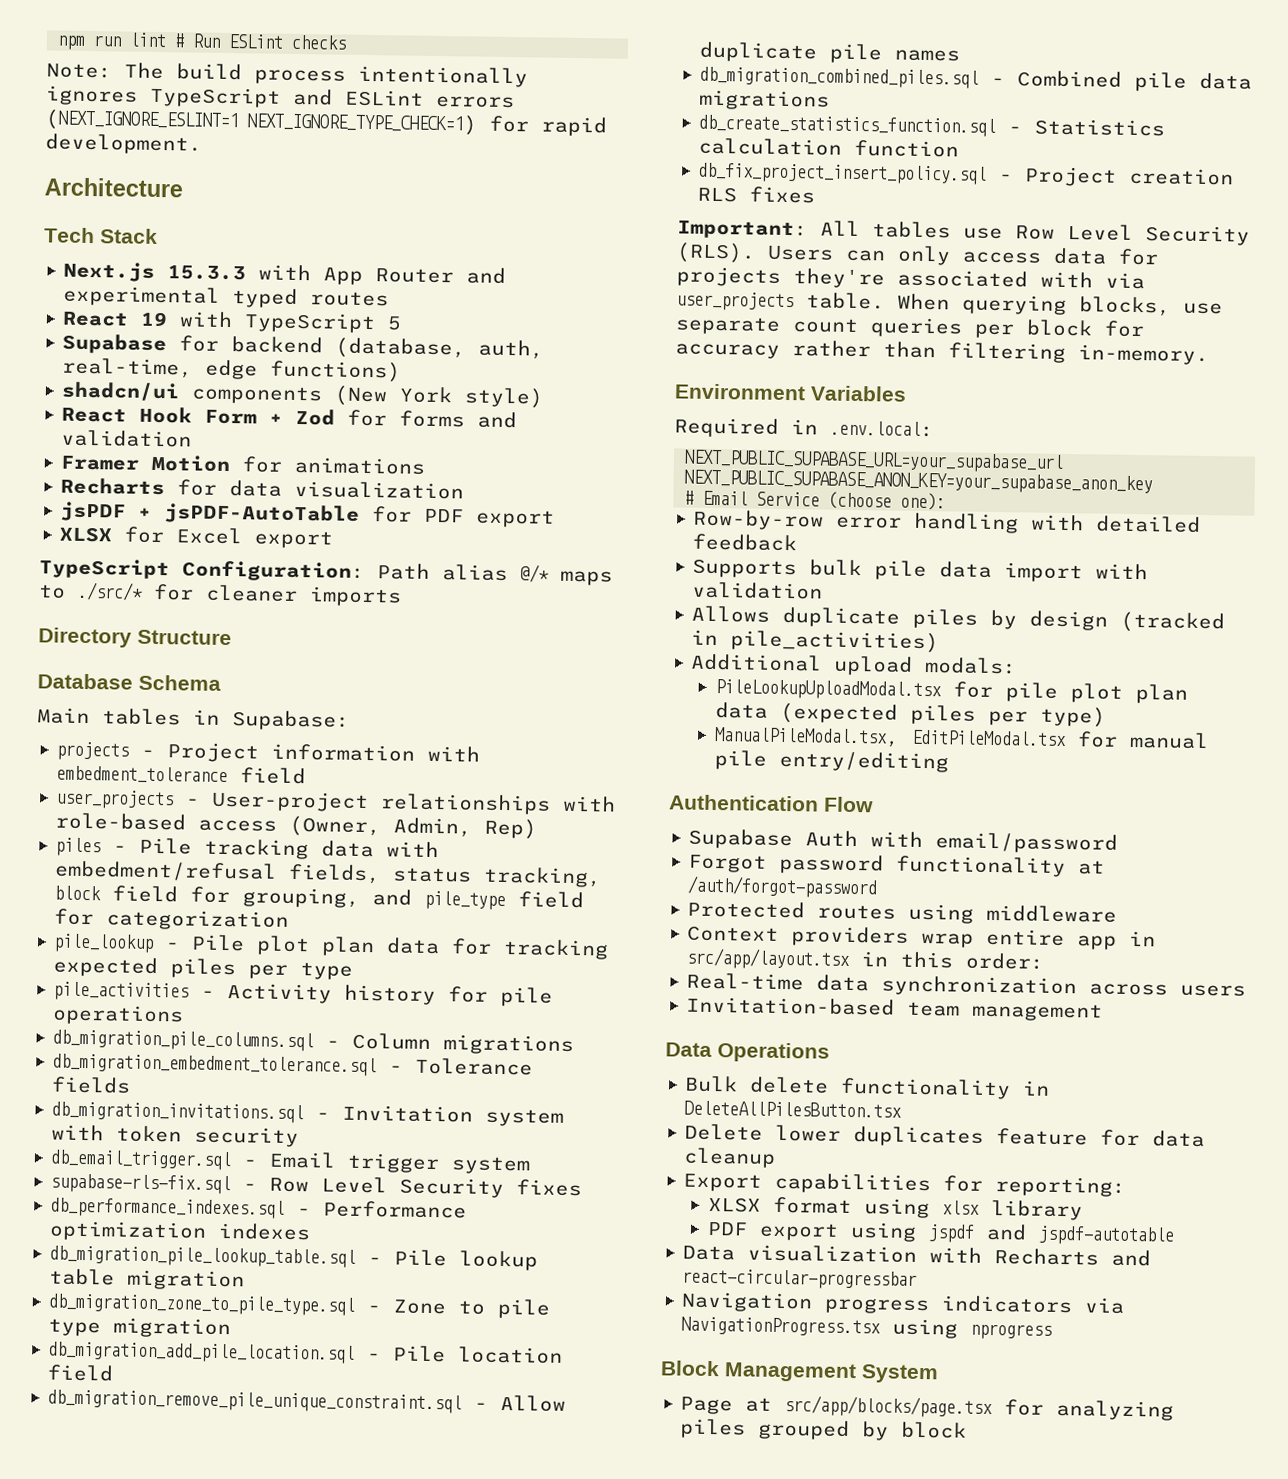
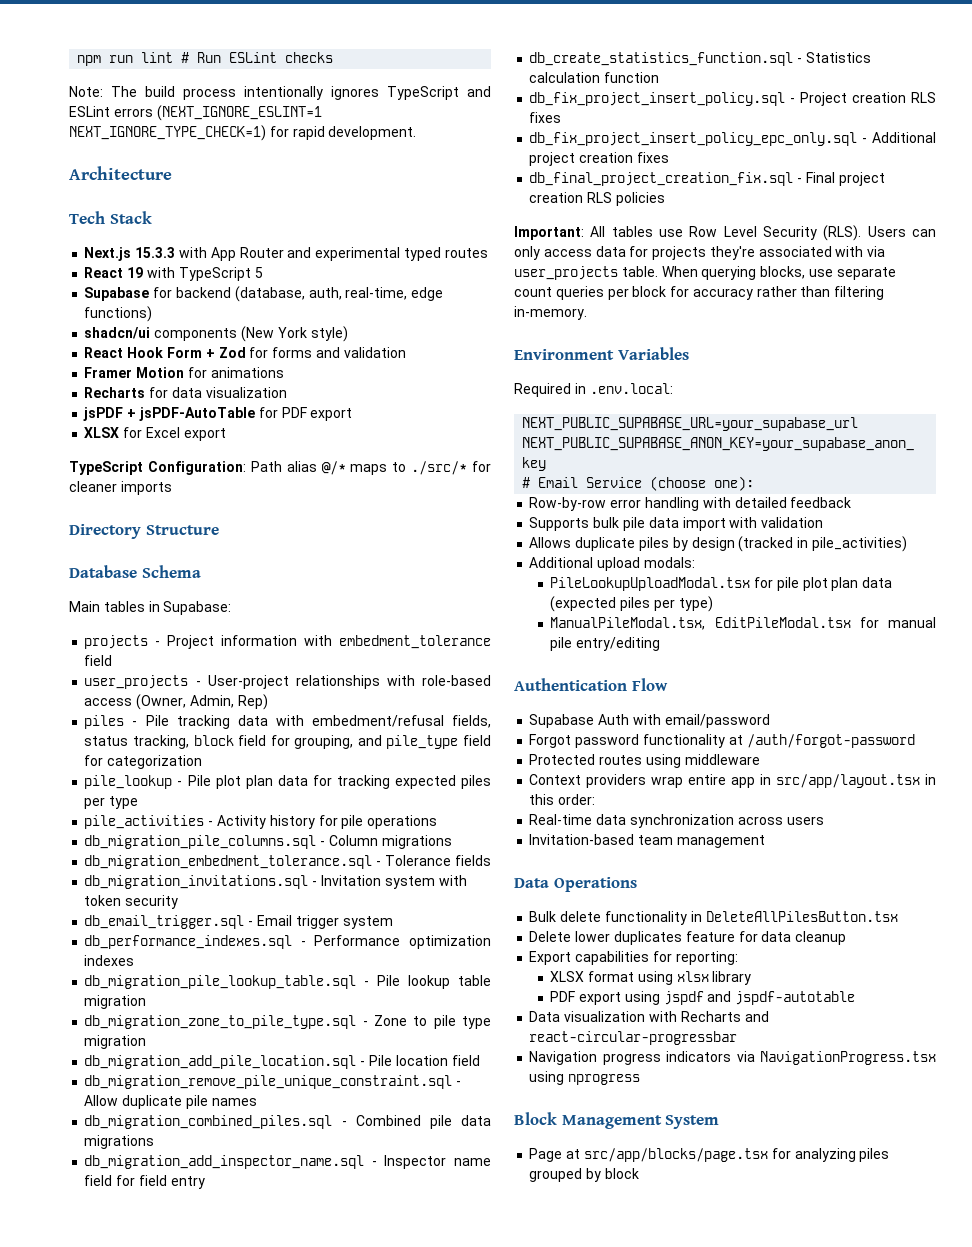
[50,1173,583,1199] // supabase-rls-fix.sql - Row Level Security fixes -> (393, 922) none
(831, 100) none -> [84,1155,491,1169] [84,1175,205,1189] // db_migration_add_inspector_name.sql - Inspector name field for field entry
(816, 195) none -> [529,132,936,146] [529,152,669,166] [529,172,885,186] [529,192,665,206] // db_fix_project_insert_policy_epc_only.sql - Additional project creation fixes // db_final_project_creation_fix.sql - Final project creation RLS policies

